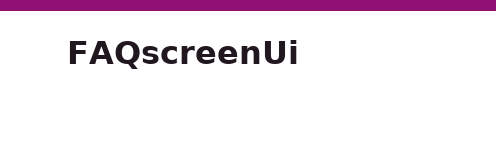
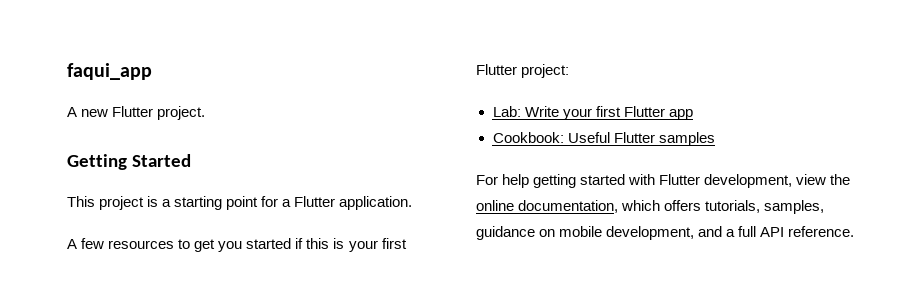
[67,40,299,69] FAQscreenUi -> [67,63,152,80] [67,106,206,120] [67,154,191,170] [67,196,413,210] [67,238,407,252] [476,64,570,78] [492,106,693,120] [492,132,715,146] [476,174,851,188] [476,200,825,214] [476,226,855,240] faqui_app // A new Flutter project. // Getting Started // This project is a starting point for a Flutter application. // A few resources to get you started if this is your first Flutter project: // Lab: Write your first Flutter app // Cookbook: Useful Flutter samples // For help getting started with Flutter development, view the online documentation, which offers tutorials, samples, guidance on mobile development, and a full API reference.

